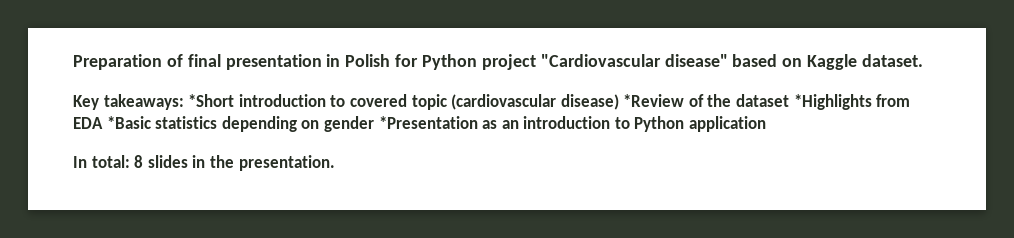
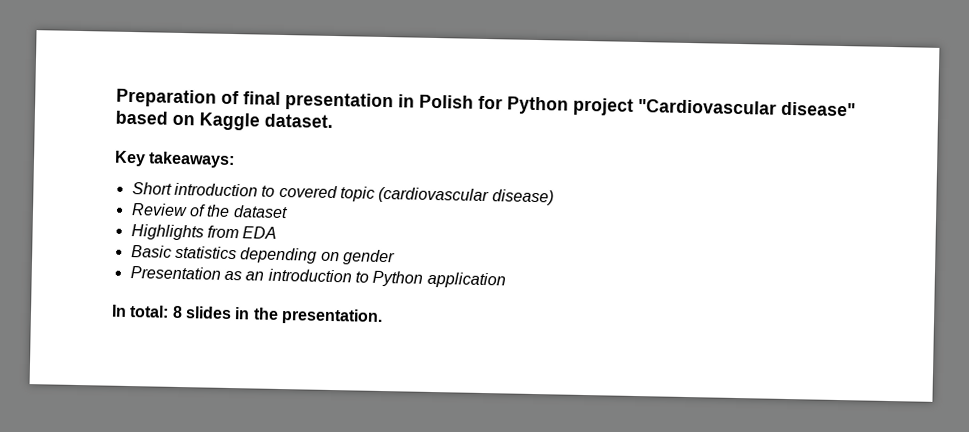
[188,94,235,107] *Short -> [131,182,172,195] // Short
[623,94,685,107] *Review -> [130,203,188,217] // Review
[793,94,872,110] *Highlights -> [130,224,204,241] // Highlights
[106,116,151,129] *Basic -> [130,245,172,258] // Basic
[378,116,478,129] *Presentation -> [129,266,221,280] // Presentation

